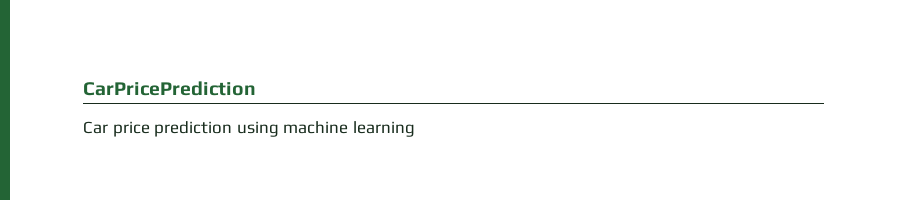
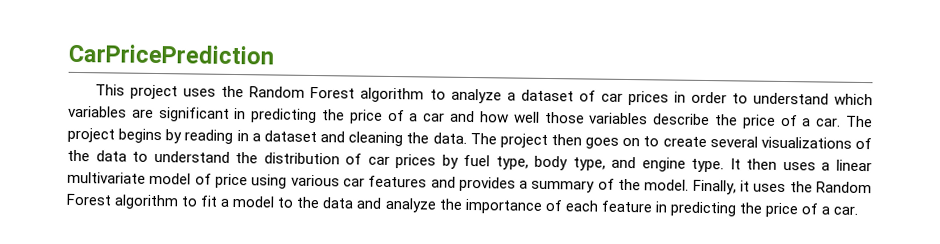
[83,121,415,137] Car price prediction using machine learning -> [95,84,873,106] [68,105,874,129] [67,127,872,150] [67,149,872,173] [67,171,872,195] [66,193,859,218] This project uses the Random Forest algorithm to analyze a dataset of car prices in order to understand which variables are significant in predicting the price of a car and how well those variables describe the price of a car. The project begins by reading in a dataset and cleaning the data. The project then goes on to create several visualizations of the data to understand the distribution of car prices by fuel type, body type, and engine type. It then uses a linear multivariate model of price using various car features and provides a summary of the model. Finally, it uses the Random Forest algorithm to fit a model to the data and analyze the importance of each feature in predicting the price of a car.

